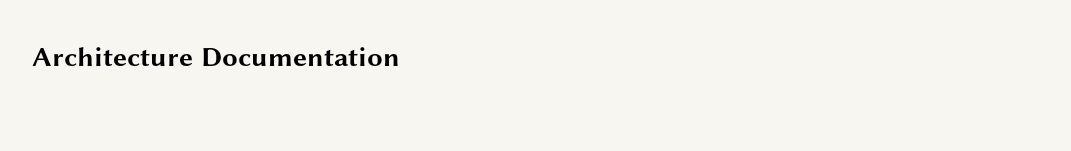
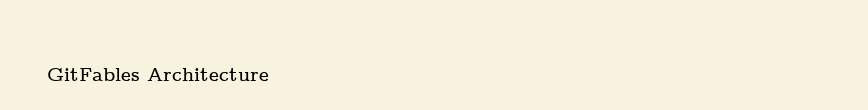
[32,47,400,67] Architecture Documentation -> [47,68,269,81] GitFables Architecture

